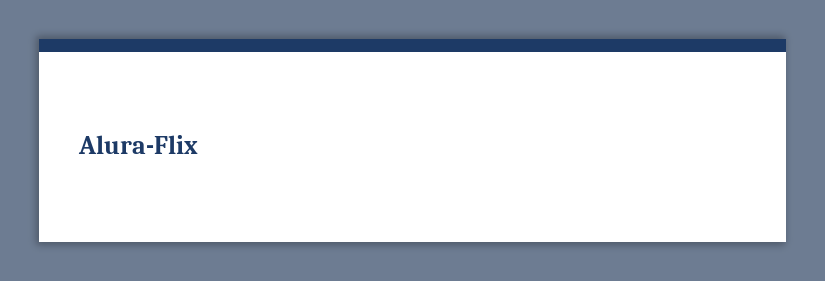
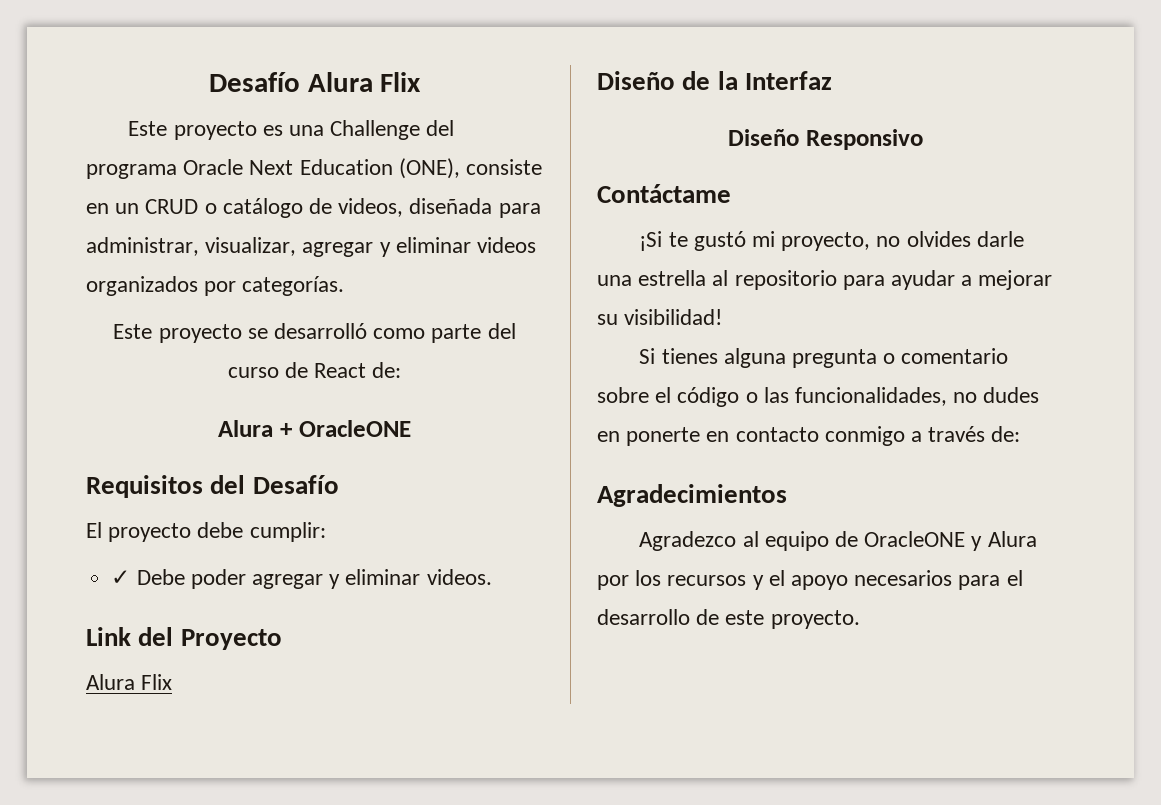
[78,135,198,154] Alura-Flix -> [208,72,422,92] [128,120,455,140] [86,158,543,179] [86,198,541,218] [86,237,537,257] [86,276,345,296] [113,323,516,343] [227,362,402,378] [218,420,411,437] [86,475,339,498] [86,522,326,542] [111,569,492,589] [86,627,282,650] [86,674,173,690] [597,71,832,90] [728,129,923,150] [597,184,731,203] [639,231,1024,251] [597,270,1053,290] [597,309,723,325] [639,348,1009,368] [597,387,1040,407] [597,426,1021,446] [597,484,787,507] [639,531,1037,551] [597,570,1023,590] [597,609,860,629] Desafío Alura Flix // Este proyecto es una Challenge del programa Oracle Next Education (ONE), consiste en un CRUD o catálogo de videos, diseñada para administrar, visualizar, agregar y eliminar videos organizados por categorías. // Este proyecto se desarrolló como parte del curso de React de: // Alura + OracleONE // Requisitos del Desafío // El proyecto debe cumplir: // ✓ Debe poder agregar y eliminar videos. // Link del Proyecto // Alura Flix // Diseño de la Interfaz // Diseño Responsivo // Contáctame // ¡Si te gustó mi proyecto, no olvides darle una estrella al repositorio para ayudar a mejorar su visibilidad! // Si tienes alguna pregunta o comentario sobre el código o las funcionalidades, no dudes en ponerte en contacto conmigo a través de: // Agradecimientos // Agradezco al equipo de OracleONE y Alura por los recursos y el apoyo necesarios para el desarrollo de este proyecto.

